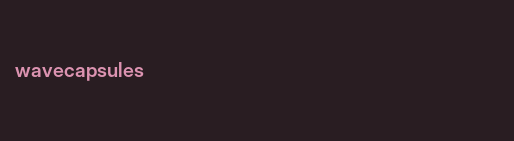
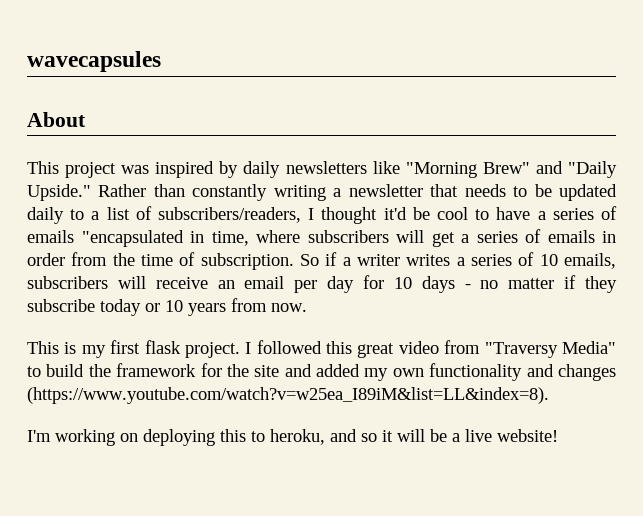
(144, 71) none -> [27,112,86,127] [27,161,617,178] [27,184,617,201] [27,206,617,224] [27,229,616,247] [27,252,616,270] [27,275,617,293] [27,298,307,316] [27,340,616,358] [27,363,616,381] [27,387,549,404] [27,429,558,446] // About // This project was inspired by daily newsletters like "Morning Brew" and "Daily Upside." Rather than constantly writing a newsletter that needs to be updated daily to a list of subscribers/readers, I thought it'd be cool to have a series of emails "encapsulated in time, where subscribers will get a series of emails in order from the time of subscription. So if a writer writes a series of 10 emails, subscribers will receive an email per day for 10 days - no matter if they subscribe today or 10 years from now. // This is my first flask project. I followed this great video from "Traversy Media" to build the framework for the site and added my own functionality and changes (https://www.youtube.com/watch?v=w25ea_I89iM&list=LL&index=8). // I'm working on deploying this to heroku, and so it will be a live website!

